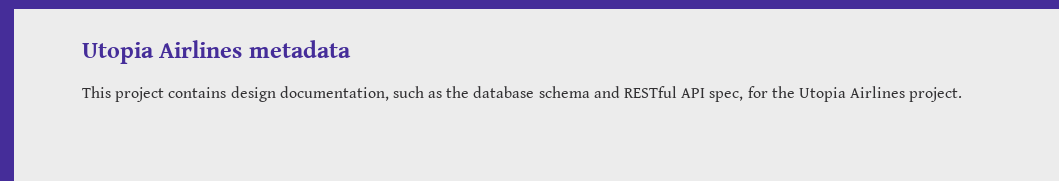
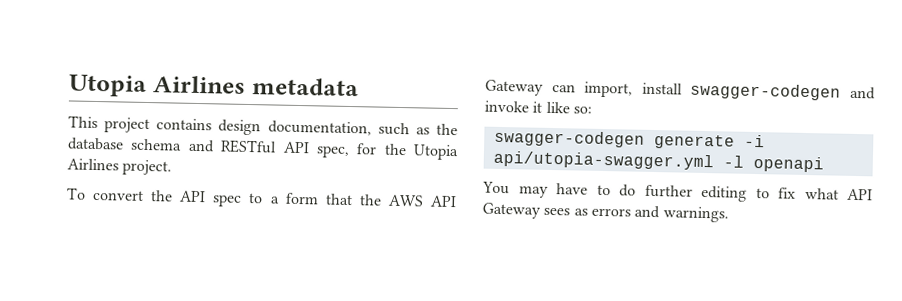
(963, 94) none -> [66,187,458,208] [485,79,876,101] [484,100,592,114] [493,129,765,150] [492,150,824,173] [482,181,873,202] [482,202,729,223] // To convert the API spec to a form that the AWS API Gateway can import, install swagger-codegen and invoke it like so: // swagger-codegen generate -i api/utopia-swagger.yml -l openapi // You may have to do further editing to fix what API Gateway sees as errors and warnings.

